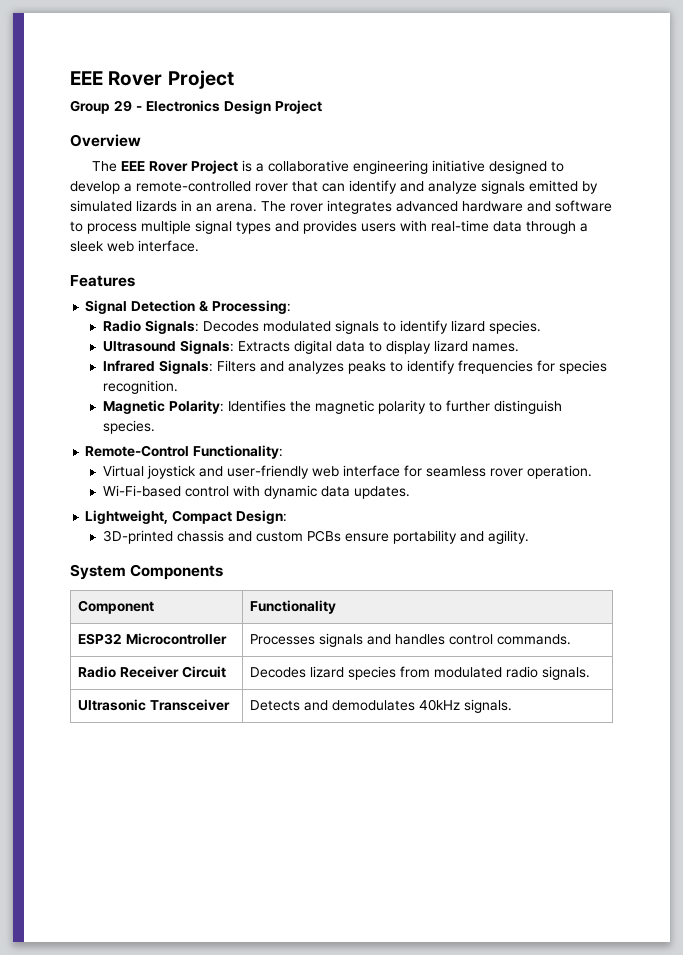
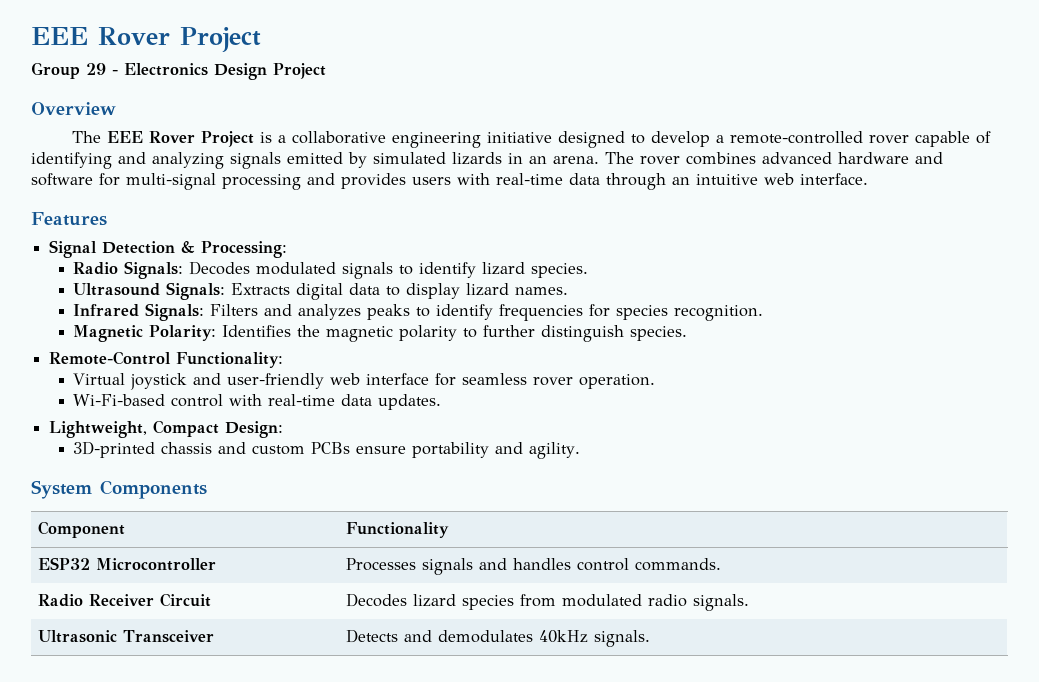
[292,180,477,194] that can identify and analyze -> [914,131,991,147] [31,152,224,169] capable of identifying and analyzing
[327,200,392,214] integrates -> [686,152,756,165] combines
[70,220,271,234] to process multiple signal types -> [99,173,301,190] for multi-signal processing
[580,223,588,232] [70,241,104,252] a sleek -> [672,174,758,185] an intuitive
[263,485,317,499] dynamic -> [268,394,336,406] real-time

